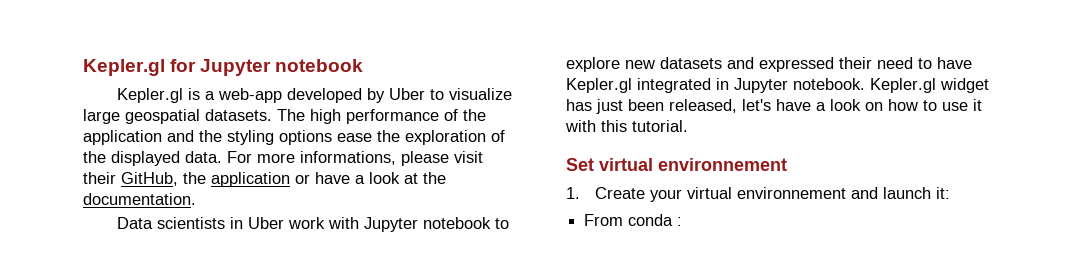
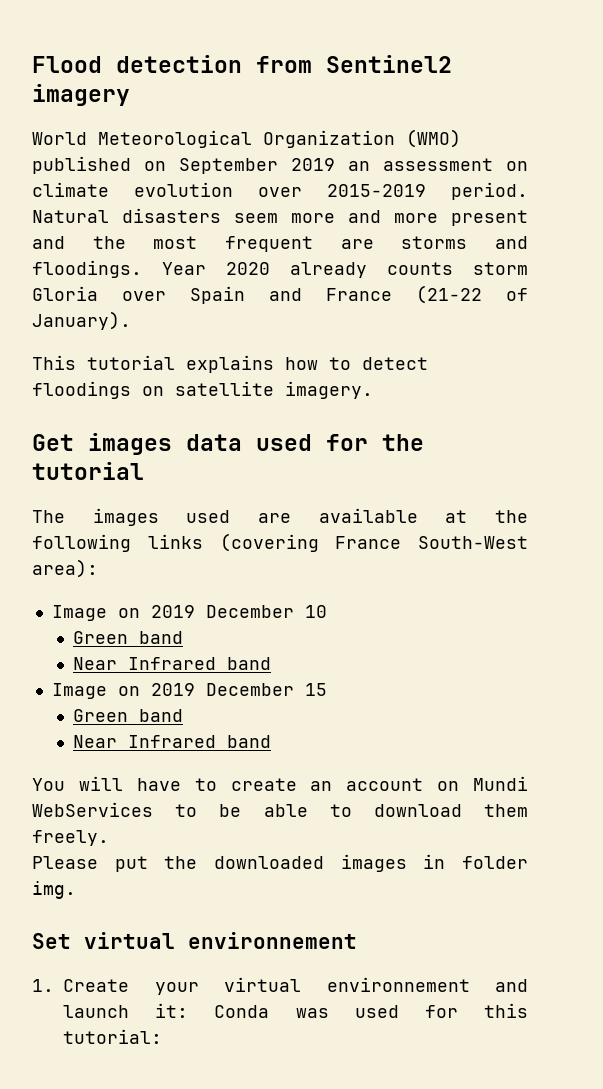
[83,59,364,76] [116,88,512,103] [83,109,486,124] [83,130,505,145] [83,151,483,166] [83,172,446,187] [83,193,196,205] [116,217,509,232] [566,57,972,72] [566,78,989,93] [566,99,982,114] [565,120,688,132] Kepler.gl for Jupyter notebook // Kepler.gl is a web-app developed by Uber to visualize large geospatial datasets. The high performance of the application and the styling options ease the exploration of the displayed data. For more informations, please visit their GitHub, the application or have a look at the documentation. // Data scientists in Uber work with Jupyter notebook to explore new datasets and expressed their need to have Kepler.gl integrated in Jupyter notebook. Kepler.gl widget has just been released, let's have a look on how to use it with this tutorial. -> [32,55,452,73] [32,84,130,106] [32,129,461,148] [32,156,528,174] [32,182,528,200] [32,208,528,226] [32,236,528,252] [32,260,528,278] [32,285,528,304] [32,311,131,330] [32,355,428,373] [32,381,373,399] [32,433,424,455] [32,462,144,480] [32,508,528,526] [32,533,528,552] [32,559,98,578] [51,605,327,621] [73,631,184,644] [73,657,272,670] [51,683,327,699] [73,709,184,722] [73,735,272,748] [32,776,528,791] [32,802,528,817] [32,830,109,846] [32,854,528,872] [32,881,76,899] Flood detection from Sentinel2 imagery // World Meteorological Organization (WMO) published on September 2019 an assessment on climate evolution over 2015-2019 period. Natural disasters seem more and more present and the most frequent are storms and floodings. Year 2020 already counts storm Gloria over Spain and France (21-22 of January). // This tutorial explains how to detect floodings on satellite imagery. // Get images data used for the tutorial // The images used are available at the following links (covering France South-West area): // Image on 2019 December 10 // Green band // Near Infrared band // Image on 2019 December 15 // Green band // Near Infrared band // You will have to create an account on Mundi WebServices to be able to download them freely. // Please put the downloaded images in folder img.
[584,214,683,226] // From conda : -> [214,1003,528,1018] [63,1029,162,1044] Conda was used for this tutorial:

